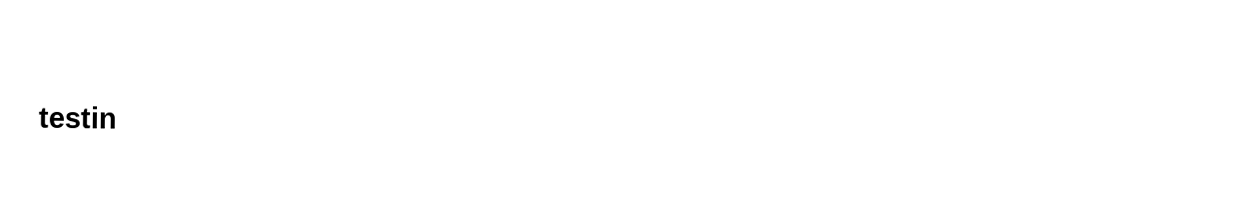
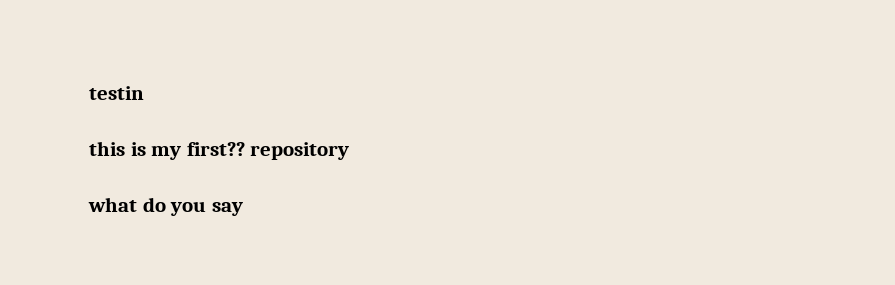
(117, 117) none -> [89,141,350,160] [88,197,243,216] // this is my first?? repository // what do you say

